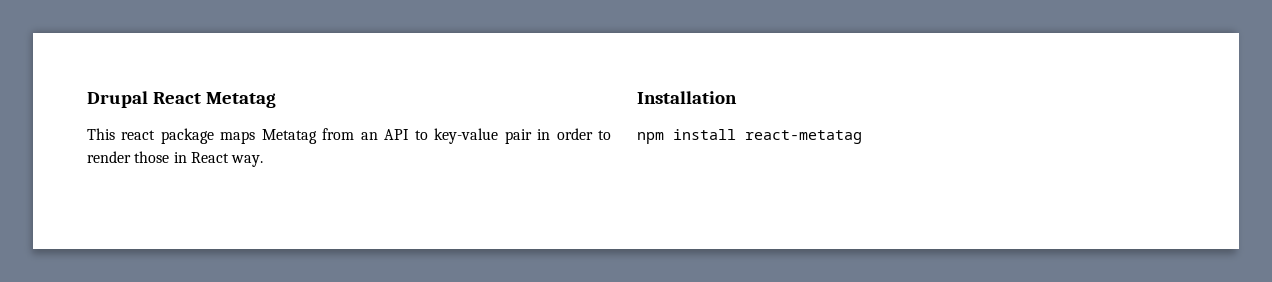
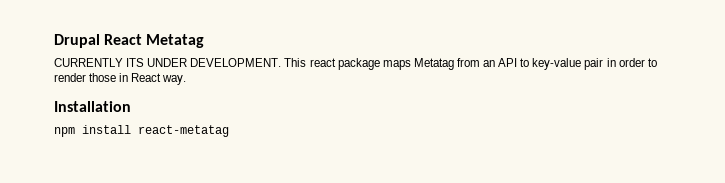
(276, 100) none -> [54,58,282,67] CURRENTLY ITS UNDER DEVELOPMENT.

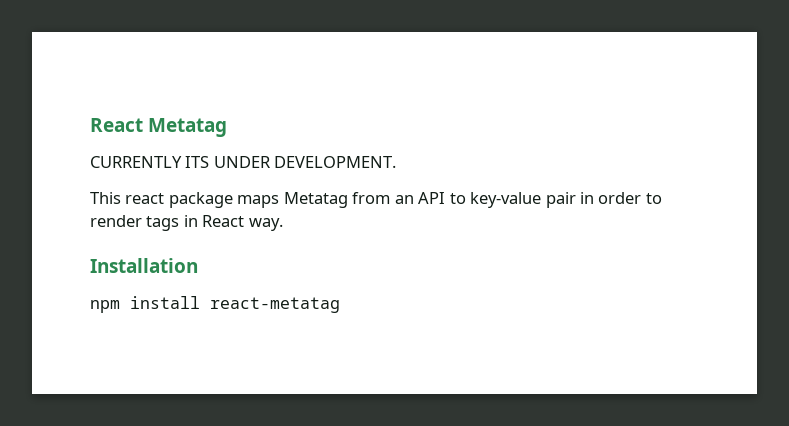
[54,34,100,48] Drupal -> (90, 125) none
(282, 62) none -> (397, 162) //
[89,73,117,82] those -> [146,216,180,231] tags

